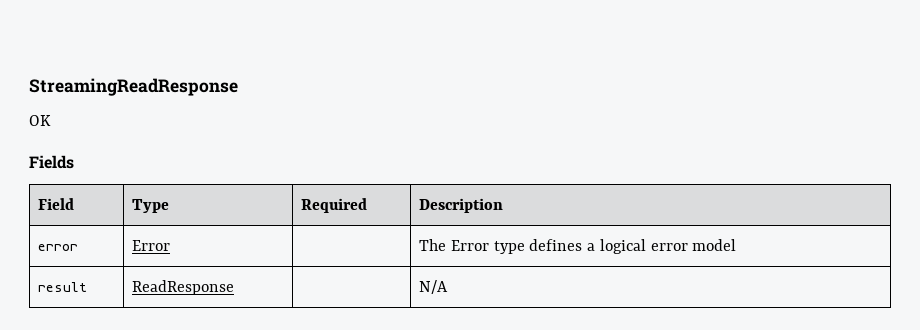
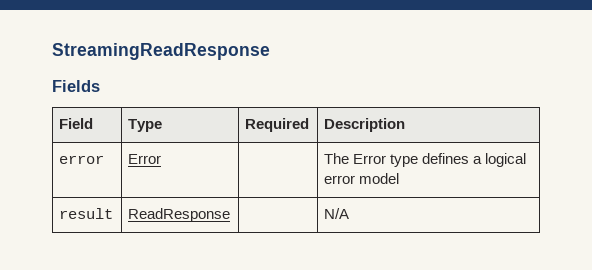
[29,115,51,126] // OK -> (270, 51) none

